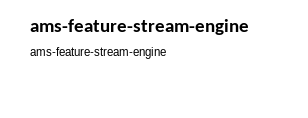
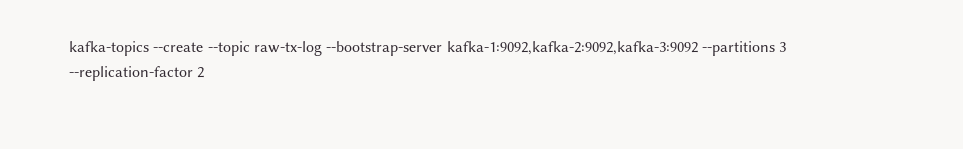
[30,19,249,35] [30,47,166,59] ams-feature-stream-engine // ams-feature-stream-engine -> [69,41,787,56] [69,66,205,81] kafka-topics --create --topic raw-tx-log --bootstrap-server kafka-1:9092,kafka-2:9092,kafka-3:9092 --partitions 3 --replication-factor 2

